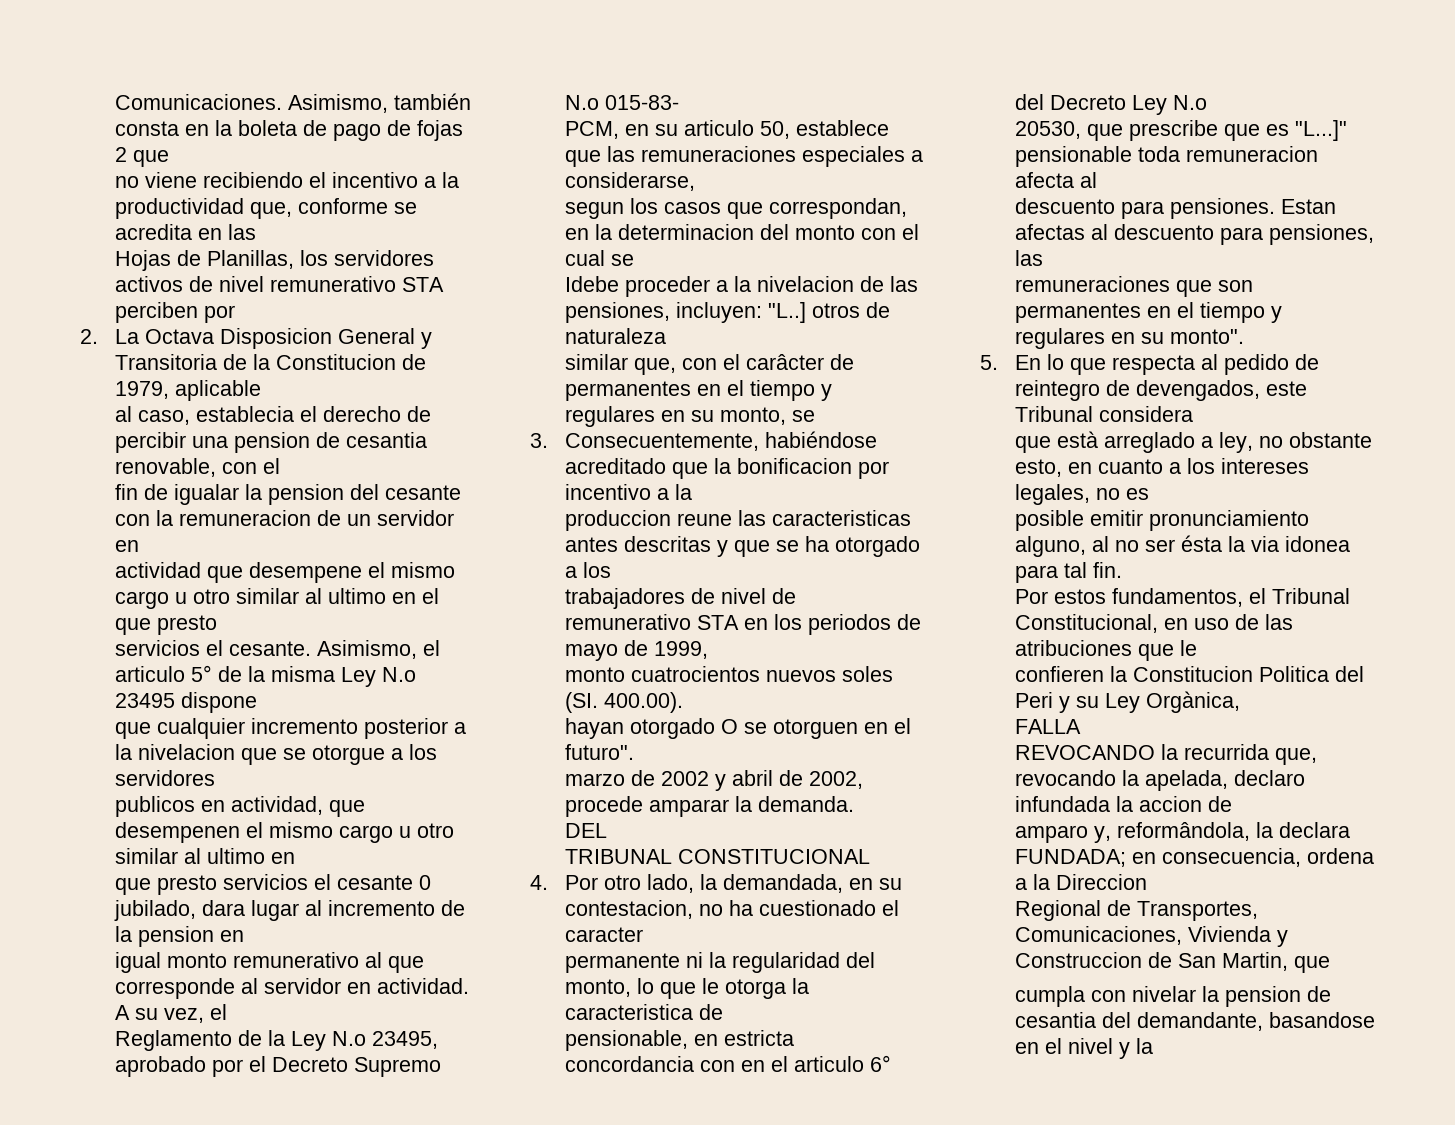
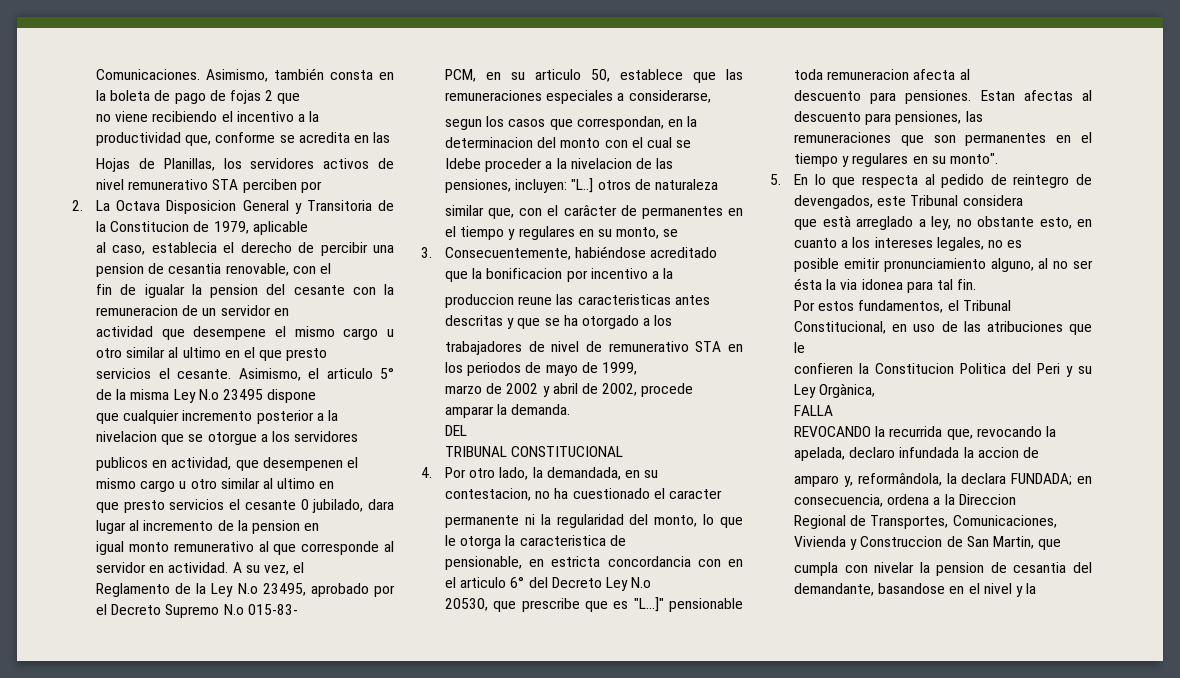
[564,666,893,682] [564,692,683,713] [564,718,911,739] [564,744,634,760] // monto cuatrocientos nuevos soles (SI. 400.00). // hayan otorgado O se otorguen en el futuro". -> (637, 368) none

